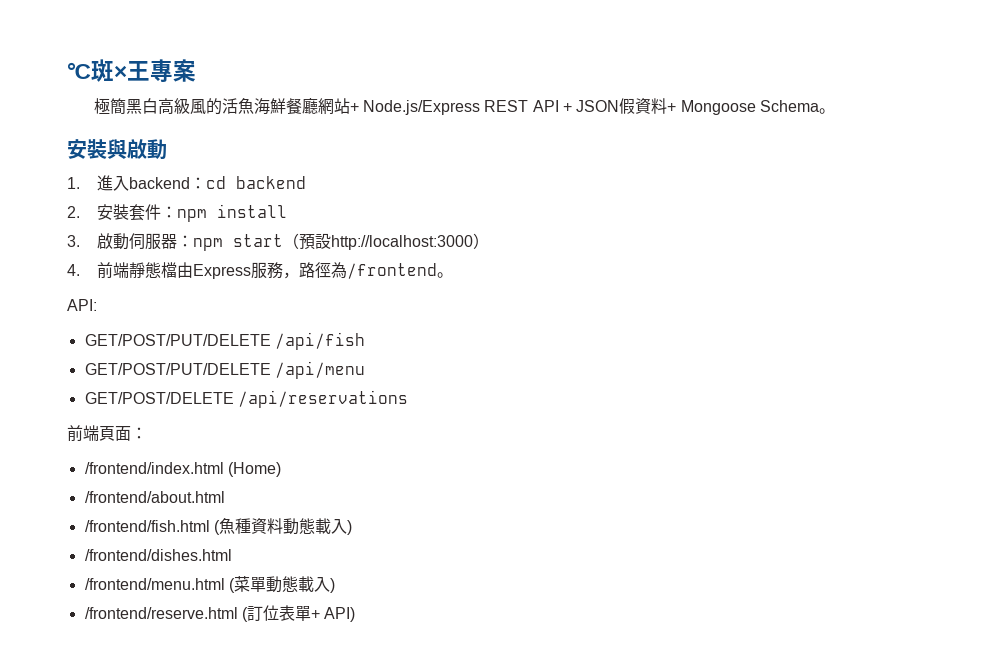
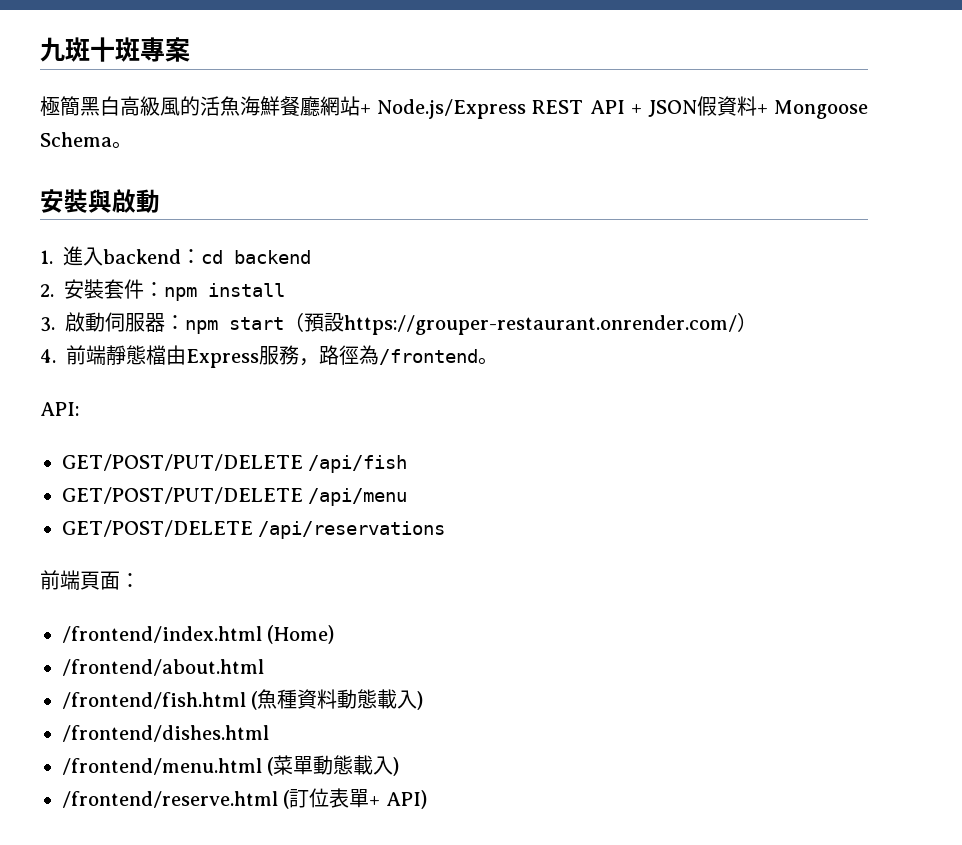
[67,59,150,82] ℃斑×王 -> [40,37,140,62] 九斑十斑
[330,235,473,250] http://localhost:3000 -> [344,315,737,335] https://grouper-restaurant.onrender.com/

